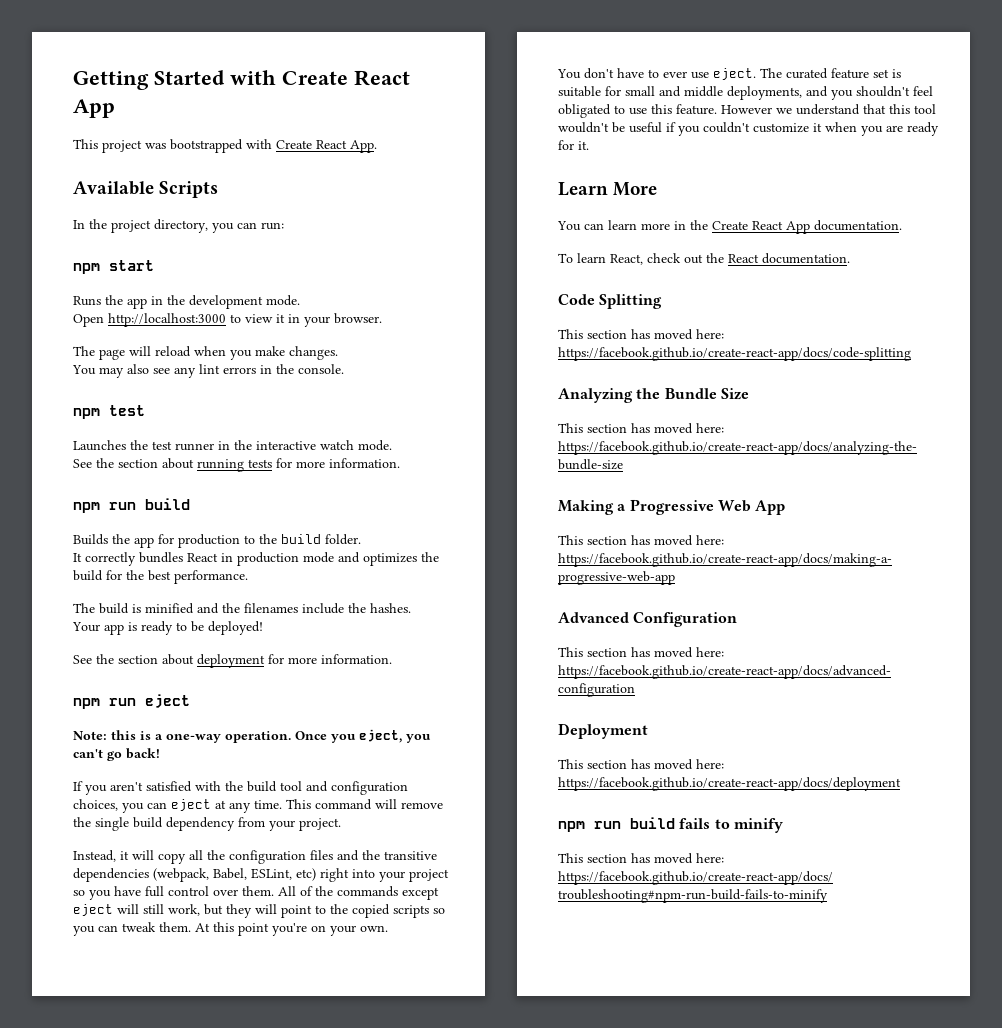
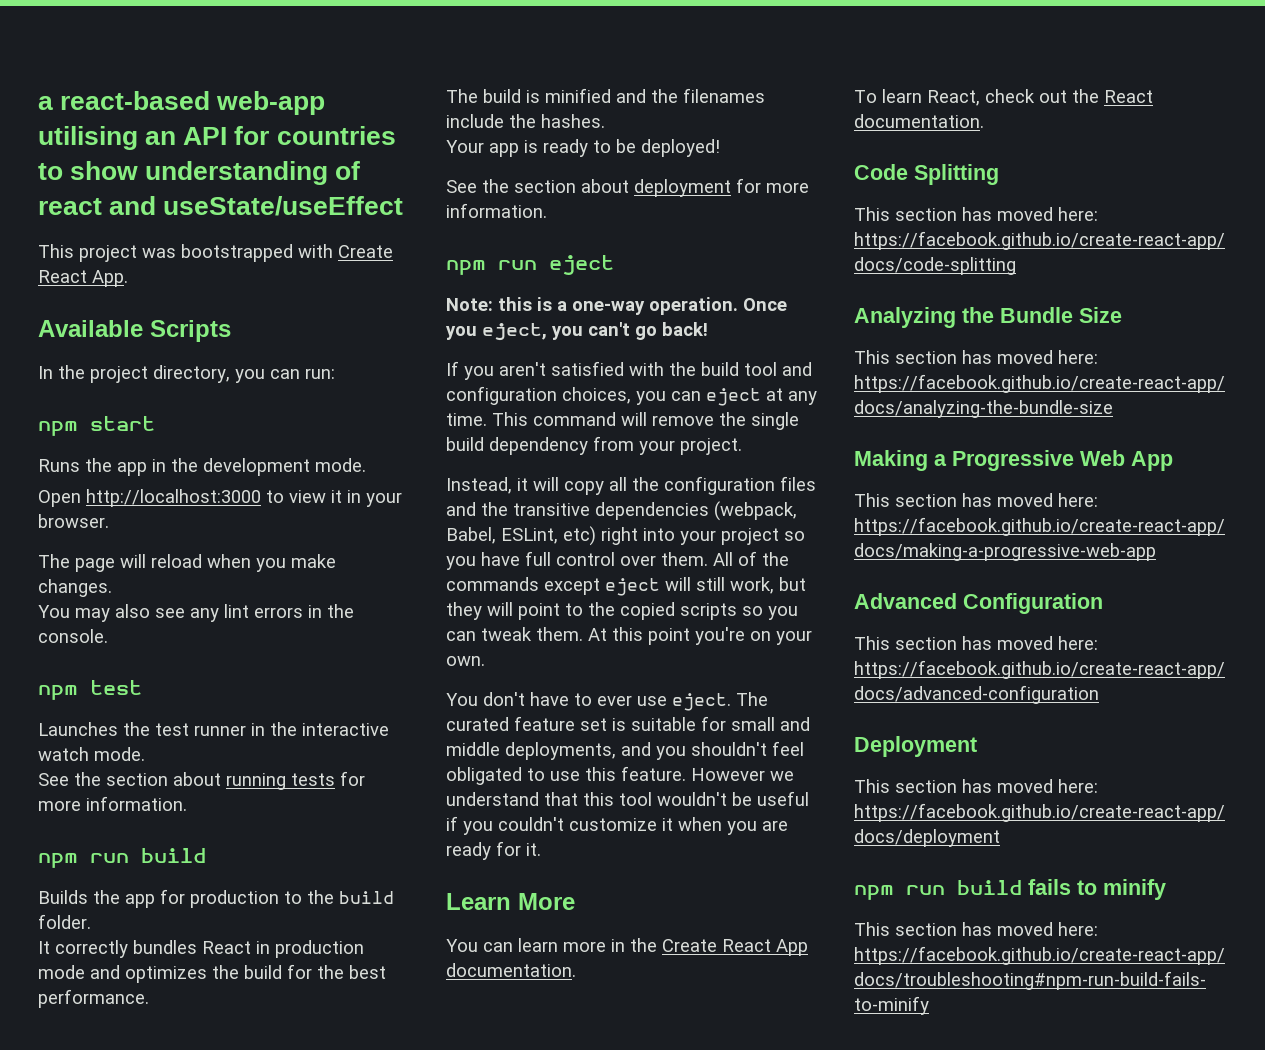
[73,70,410,90] [73,99,115,118] Getting Started with Create React App -> [38,91,326,115] [38,126,396,150] [38,161,361,185] [38,196,404,216] a react-based web-app utilising an API for countries to show understanding of react and useState/useEffect

